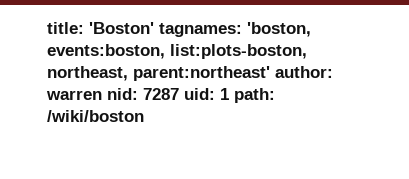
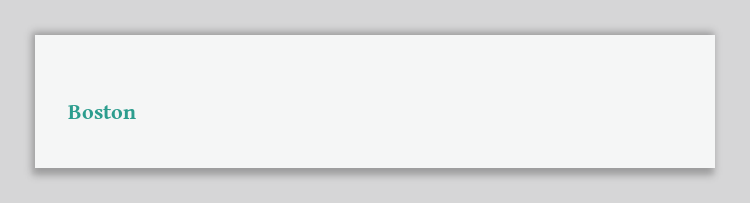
[47,22,311,37] [47,44,307,59] [47,66,333,81] [46,88,275,103] [47,110,144,122] title: 'Boston' tagnames: 'boston, events:boston, list:plots-boston, northeast, parent:northeast' author: warren nid: 7287 uid: 1 path: /wiki/boston -> [68,105,136,119] Boston

